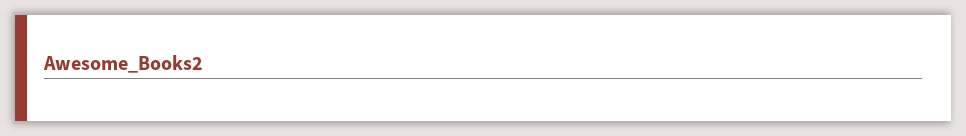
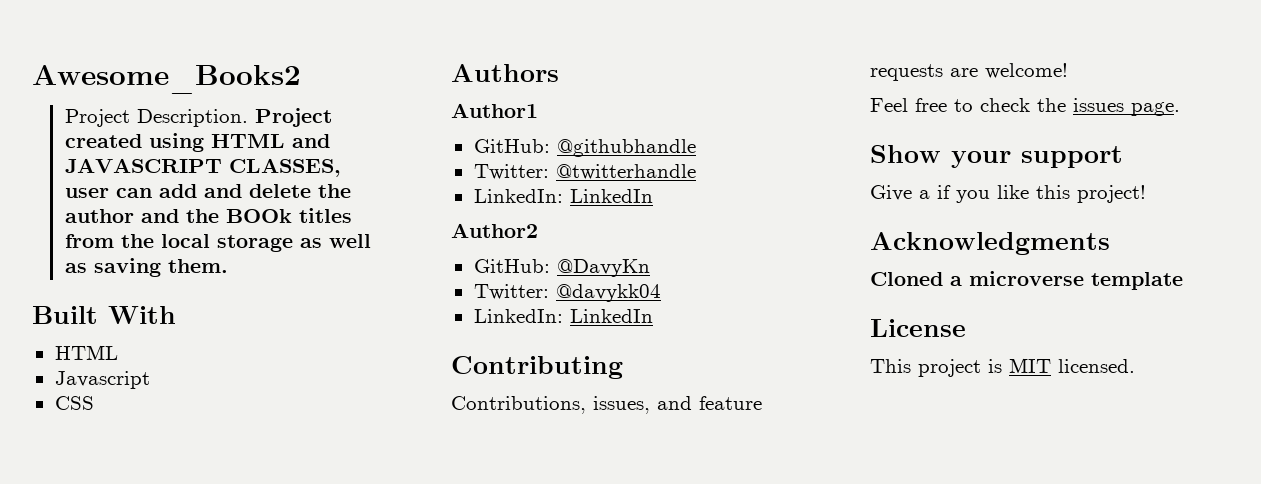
(203, 64) none -> [64,108,332,127] [64,133,330,152] [64,158,341,177] [64,184,351,198] [64,208,352,223] [64,234,371,252] [64,258,228,277] [32,306,176,324] [54,345,118,360] [54,371,150,389] [54,396,94,410] [451,64,559,82] [451,103,538,118] [473,139,696,157] [473,164,696,180] [473,189,653,203] [451,223,538,238] [473,259,650,277] [473,284,661,302] [473,309,653,323] [451,356,623,379] [451,396,762,414] [870,63,1068,81] [870,98,1180,116] [870,145,1123,168] [870,185,1146,203] [870,232,1110,255] [870,271,1183,290] [870,319,966,337] [870,358,1135,377] // Project Description. Project created using HTML and JAVASCRIPT CLASSES, user can add and delete the author and the BOOk titles from the local storage as well as saving them. // Built With // HTML // Javascript // CSS // Authors // Author1 // GitHub: @githubhandle // Twitter: @twitterhandle // LinkedIn: LinkedIn // Author2 // GitHub: @DavyKn // Twitter: @davykk04 // LinkedIn: LinkedIn // Contributing // Contributions, issues, and feature requests are welcome! // Feel free to check the issues page. // Show your support // Give a if you like this project! // Acknowledgments // Cloned a microverse template // License // This project is MIT licensed.

